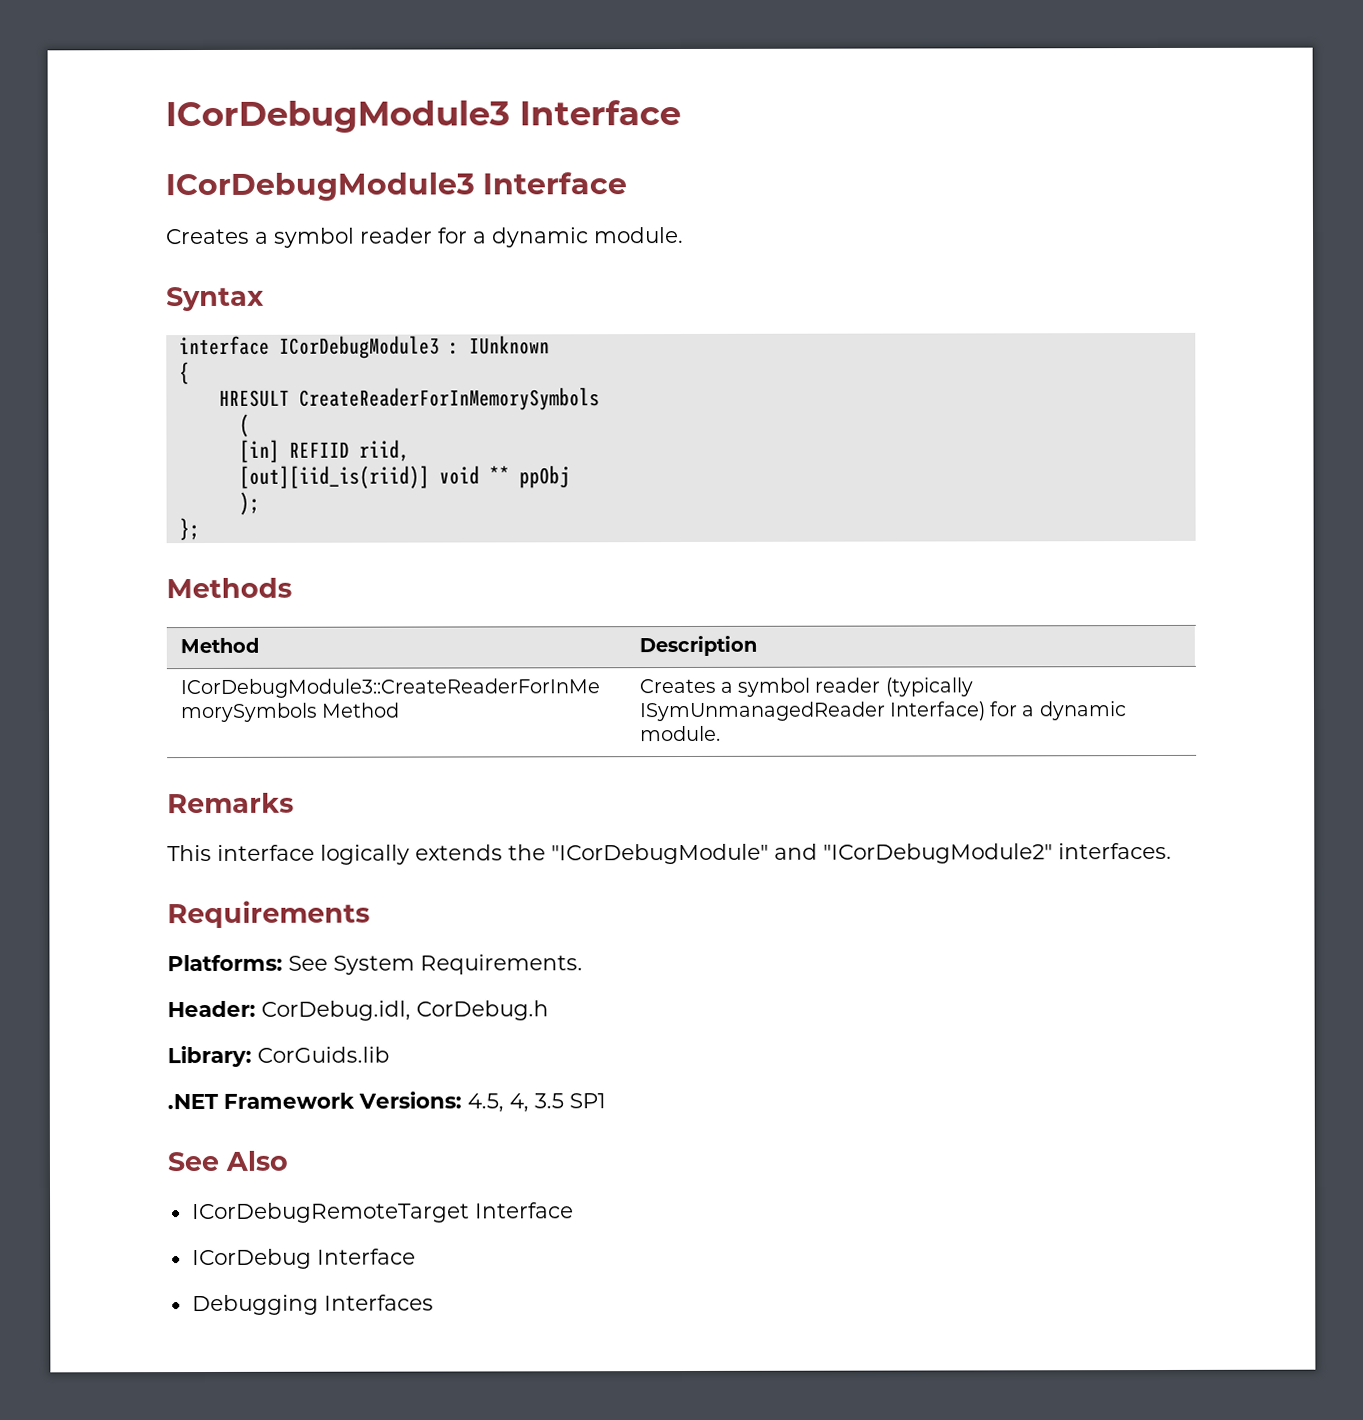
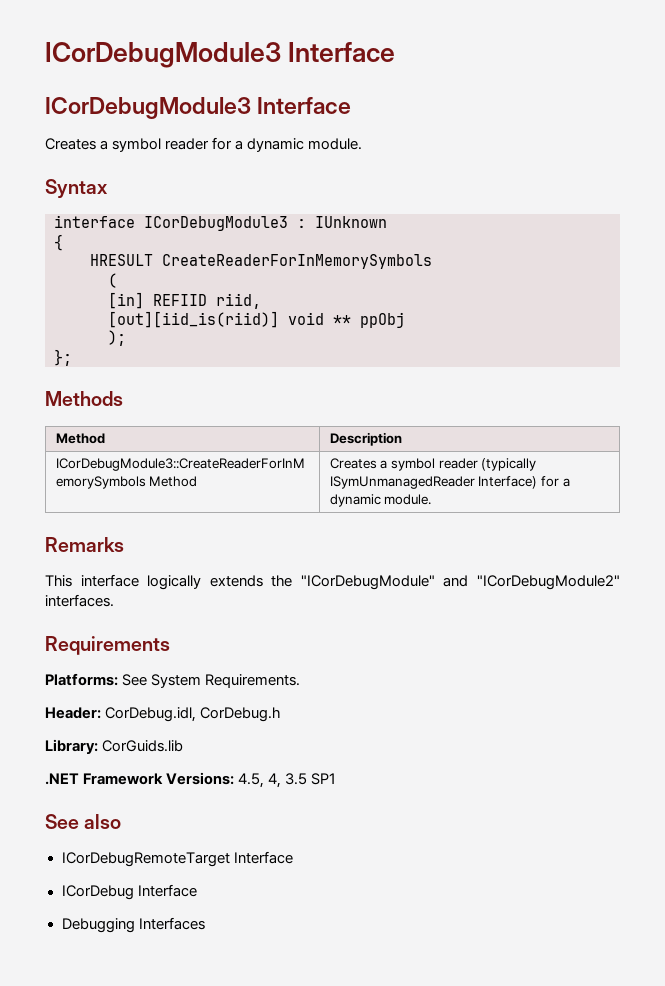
[225,1150,288,1171] Also -> [84,814,122,829] also

